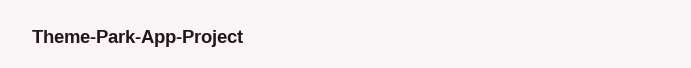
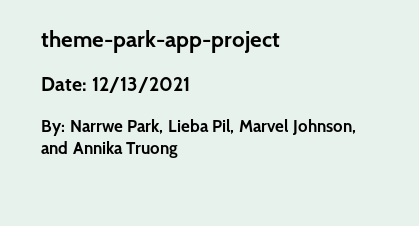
[32,30,243,47] Theme-Park-App-Project -> [41,30,280,53] [41,77,191,93] [41,119,356,136] [41,141,179,158] theme-park-app-project // Date: 12/13/2021 // By: Narrwe Park, Lieba Pil, Marvel Johnson, and Annika Truong

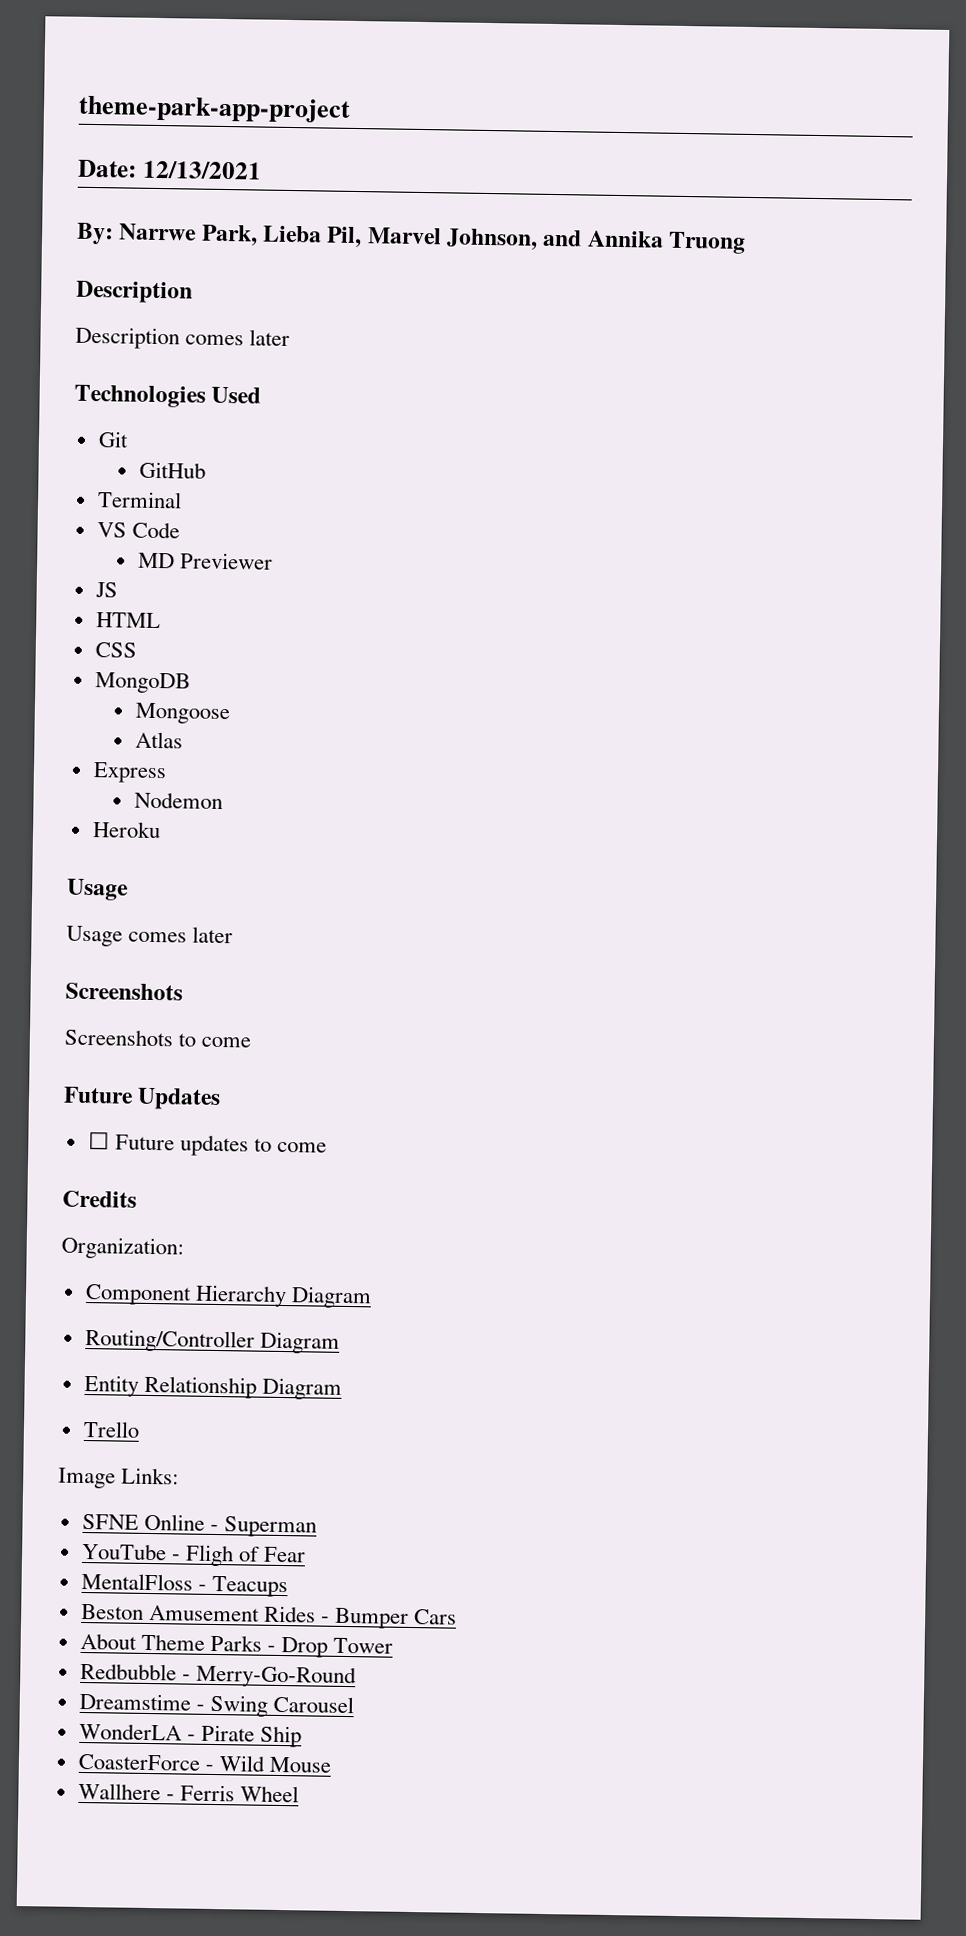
(179, 150) none -> [76,280,193,304] [75,326,291,350] [74,384,262,408] [97,431,129,448] [138,461,206,479] [96,491,182,509] [96,521,180,539] [137,552,273,570] [94,582,118,598] [95,612,161,629] [94,642,137,658] [94,672,191,694] [134,702,230,725] [134,731,183,749] [92,762,167,784] [133,791,223,810] [91,821,161,839] [66,878,129,901] [66,925,234,947] [65,982,183,1001] [64,1028,252,1048] [63,1086,222,1111] [87,1132,328,1157] [62,1190,137,1208] [61,1236,184,1260] [84,1283,372,1309] [84,1328,340,1354] [83,1374,342,1400] [82,1420,140,1438] [58,1467,180,1489] [81,1513,317,1538] [80,1542,307,1567] [80,1572,288,1598] [80,1603,458,1629] [79,1632,394,1658] [79,1662,357,1689] [78,1692,354,1717] [78,1722,302,1748] [77,1753,331,1773] [77,1782,299,1803] // Description // Description comes later // Technologies Used // Git // GitHub // Terminal // VS Code // MD Previewer // JS // HTML // CSS // MongoDB // Mongoose // Atlas // Express // Nodemon // Heroku // Usage // Usage comes later // Screenshots // Screenshots to come // Future Updates // ☐ Future updates to come // Credits // Organization: // Component Hierarchy Diagram // Routing/Controller Diagram // Entity Relationship Diagram // Trello // Image Links: // SFNE Online - Superman // YouTube - Fligh of Fear // MentalFloss - Teacups // Beston Amusement Rides - Bumper Cars // About Theme Parks - Drop Tower // Redbubble - Merry-Go-Round // Dreamstime - Swing Carousel // WonderLA - Pirate Ship // CoasterForce - Wild Mouse // Wallhere - Ferris Wheel

